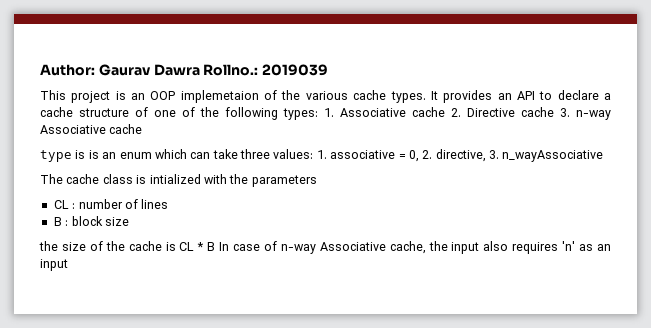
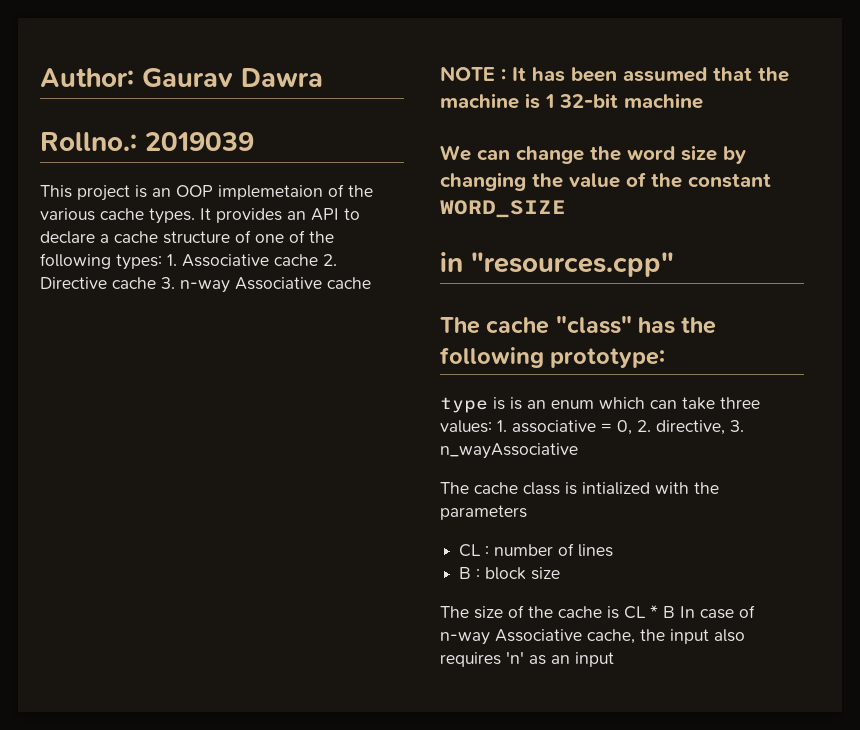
(200, 70) none -> (323, 77) //
(143, 129) none -> [440,66,789,82] [440,93,703,109] [440,145,746,164] [440,172,771,191] [440,200,566,218] [440,252,674,277] [440,316,717,334] [440,347,666,368] // NOTE : It has been assumed that the machine is 1 32-bit machine // We can change the word size by changing the value of the constant WORD_SIZE // in "resources.cpp" // The cache "class" has the following prototype:
[39,241,58,251] the -> [440,606,469,618] The

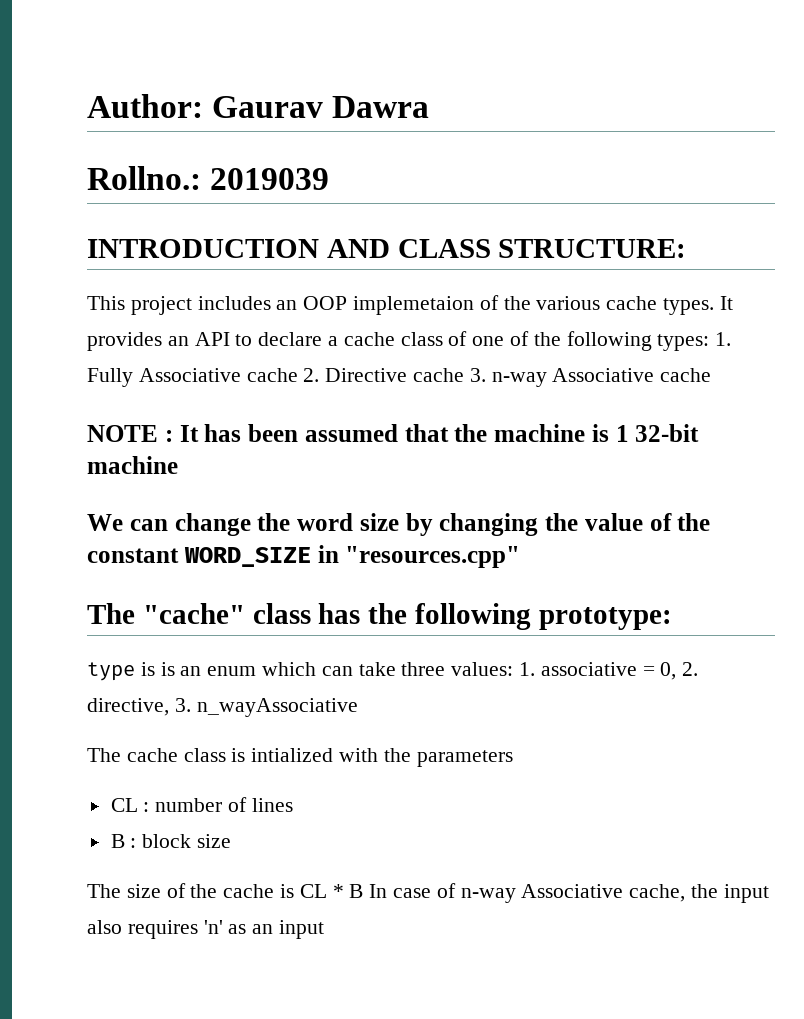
(254, 141) none -> [87,239,687,258] // INTRODUCTION AND CLASS STRUCTURE:
[135,185,147,198] is -> [197,296,271,310] includes
[163,231,230,244] structure -> [400,332,443,346] class
(177, 260) none -> [87,368,133,387] Fully
(566, 209) // -> (311, 557) none
[486,316,632,334] cache "class" -> [142,603,311,624] "cache" class

